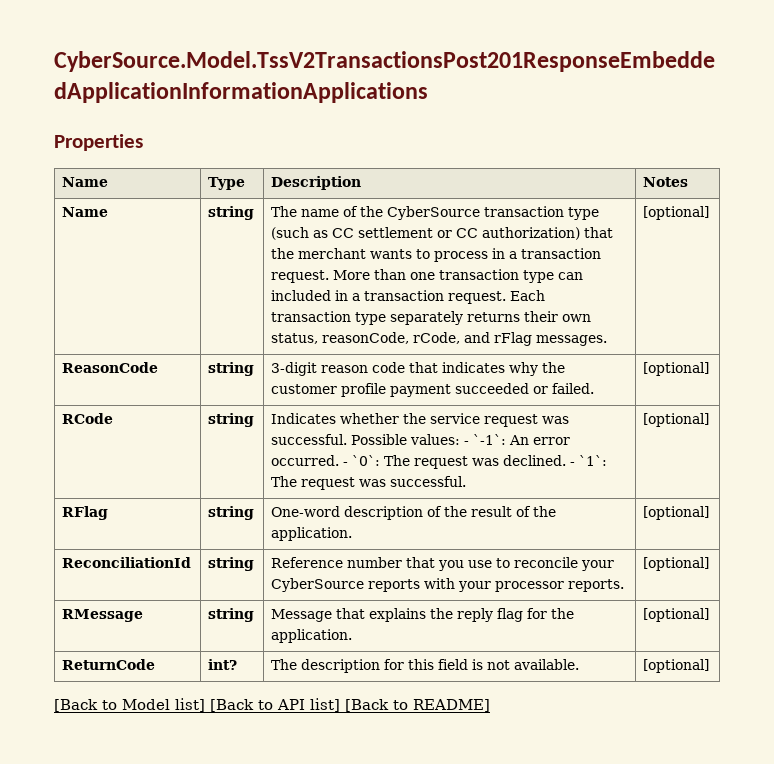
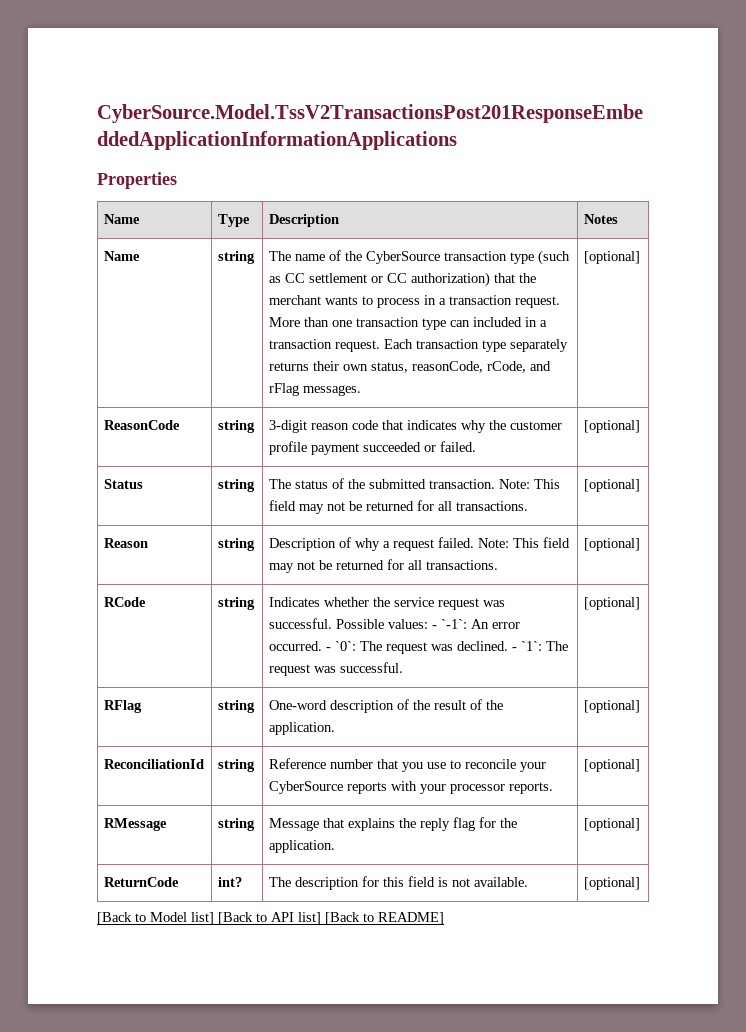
(710, 369) none -> [103,479,143,489] [217,479,255,492] [268,478,560,489] [268,500,528,514] [583,479,640,492] [103,538,148,548] [217,538,255,551] [268,537,570,551] [268,559,498,573] [583,538,640,551] // Status | string | The status of the submitted transaction. Note: This field may not be returned for all transactions. | [optional] // Reason | string | Description of why a request failed. Note: This field may not be returned for all transactions. | [optional]

